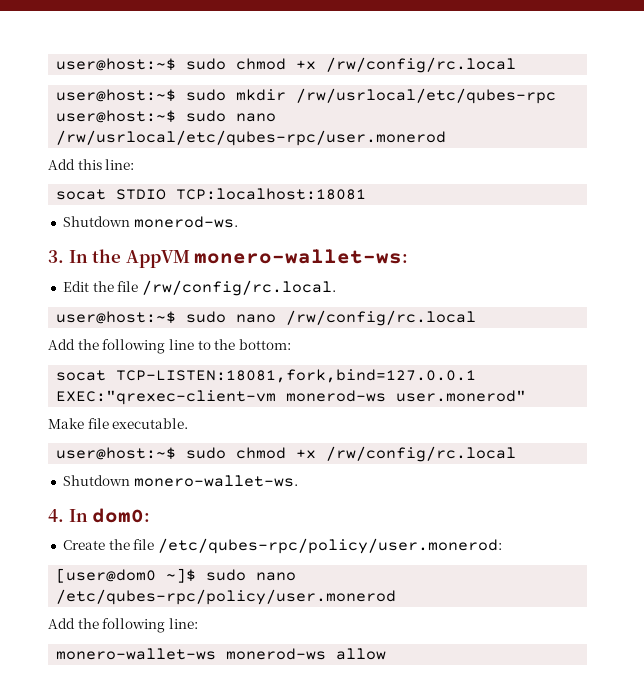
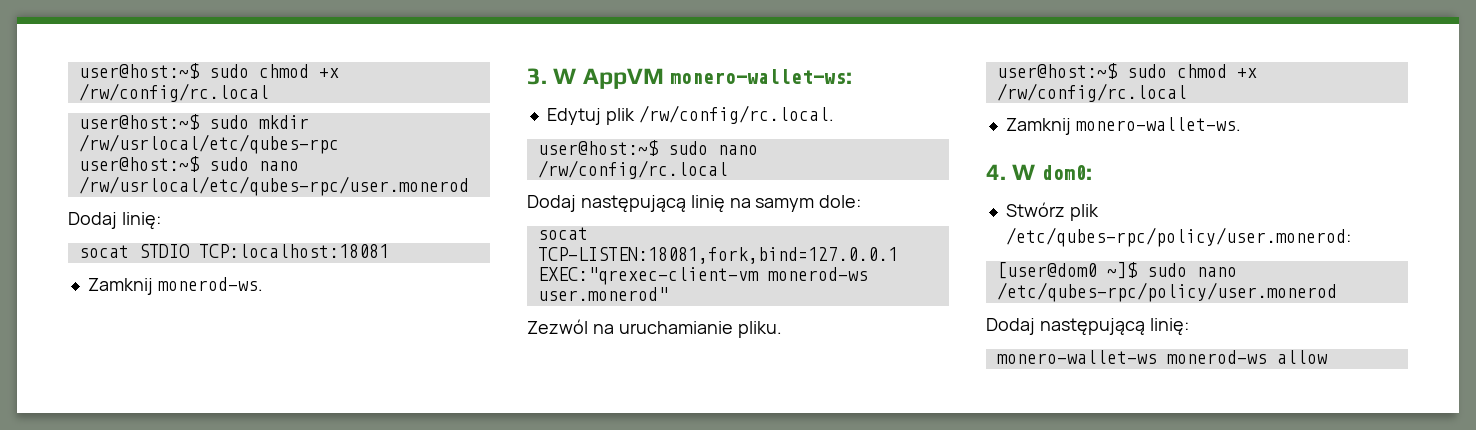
[48,159,135,170] Add this line: -> [68,212,161,230] Dodaj linię:
[62,216,130,227] Shutdown -> [87,278,153,295] Zamknij
[68,249,122,263] In the -> [553,68,577,84] W
[62,281,139,292] Edit the file -> [546,108,635,125] Edytuj plik
[48,339,291,354] Add the following line to the bottom: -> [527,195,862,213] Dodaj następującą linię na samym dole:
[48,418,189,429] [56,446,517,462] [62,475,130,486] Make file executable. // user@host:~$ sudo chmod +x /rw/config/rc.local // Shutdown -> [527,319,782,338] [996,63,1257,79] [996,83,1187,102] [1005,118,1071,135] Zezwól na uruchamianie pliku. // user@host:~$ sudo chmod +x /rw/config/rc.local // Zamknij
[68,509,88,522] In -> [1012,164,1036,180] W
[62,539,155,550] Create the file -> [1005,202,1099,221] Stwórz plik
[48,618,198,633] Add the following line: -> [986,318,1189,336] Dodaj następującą linię:

